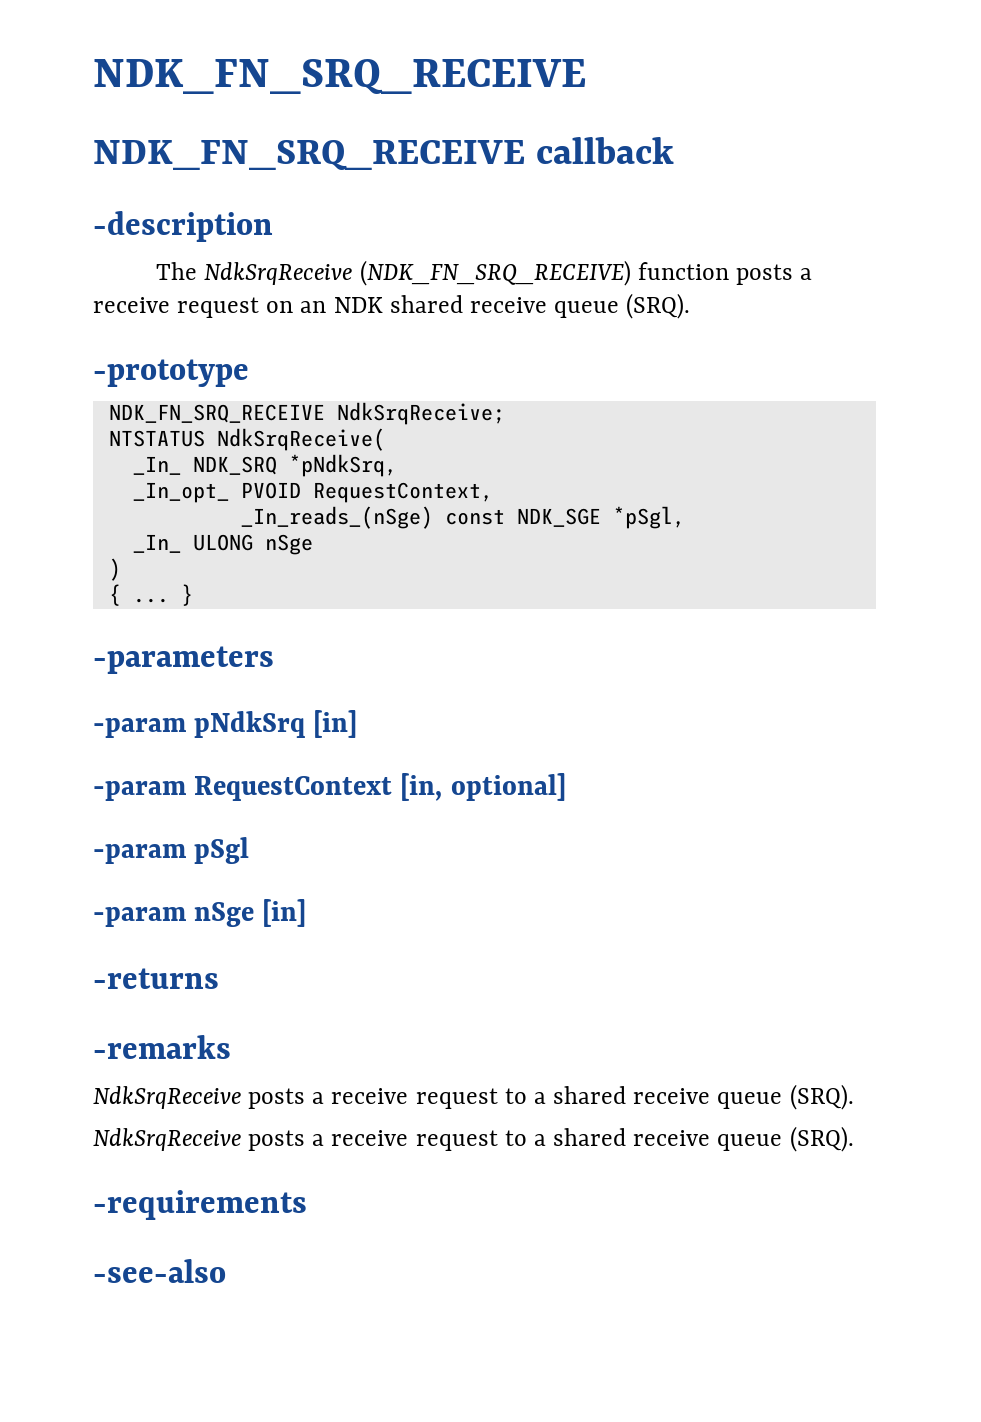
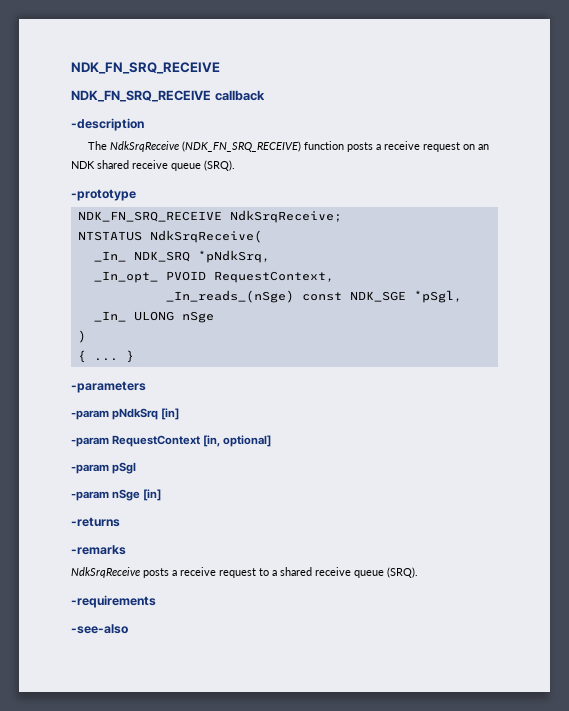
[93,1126,854,1152] // NdkSrqReceive posts a receive request to a shared receive queue (SRQ). -> (418, 572) none

